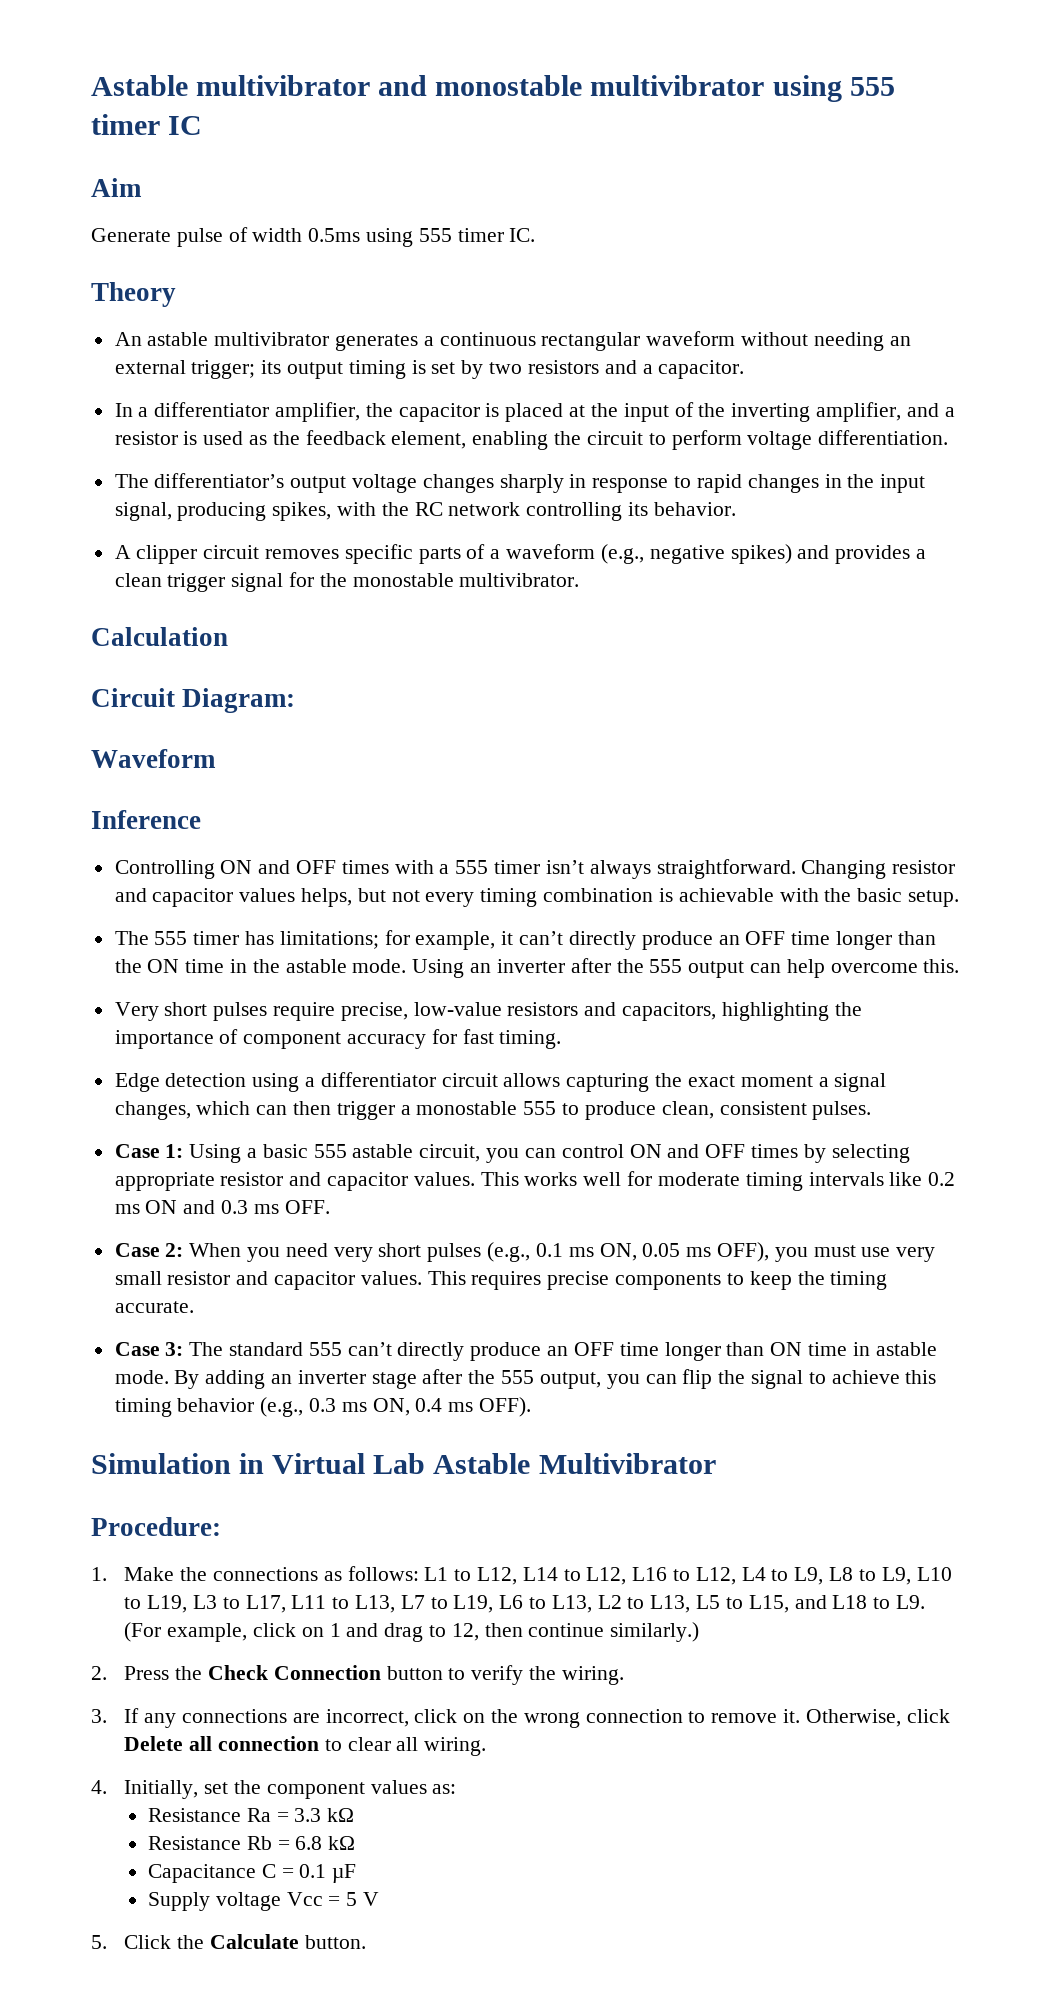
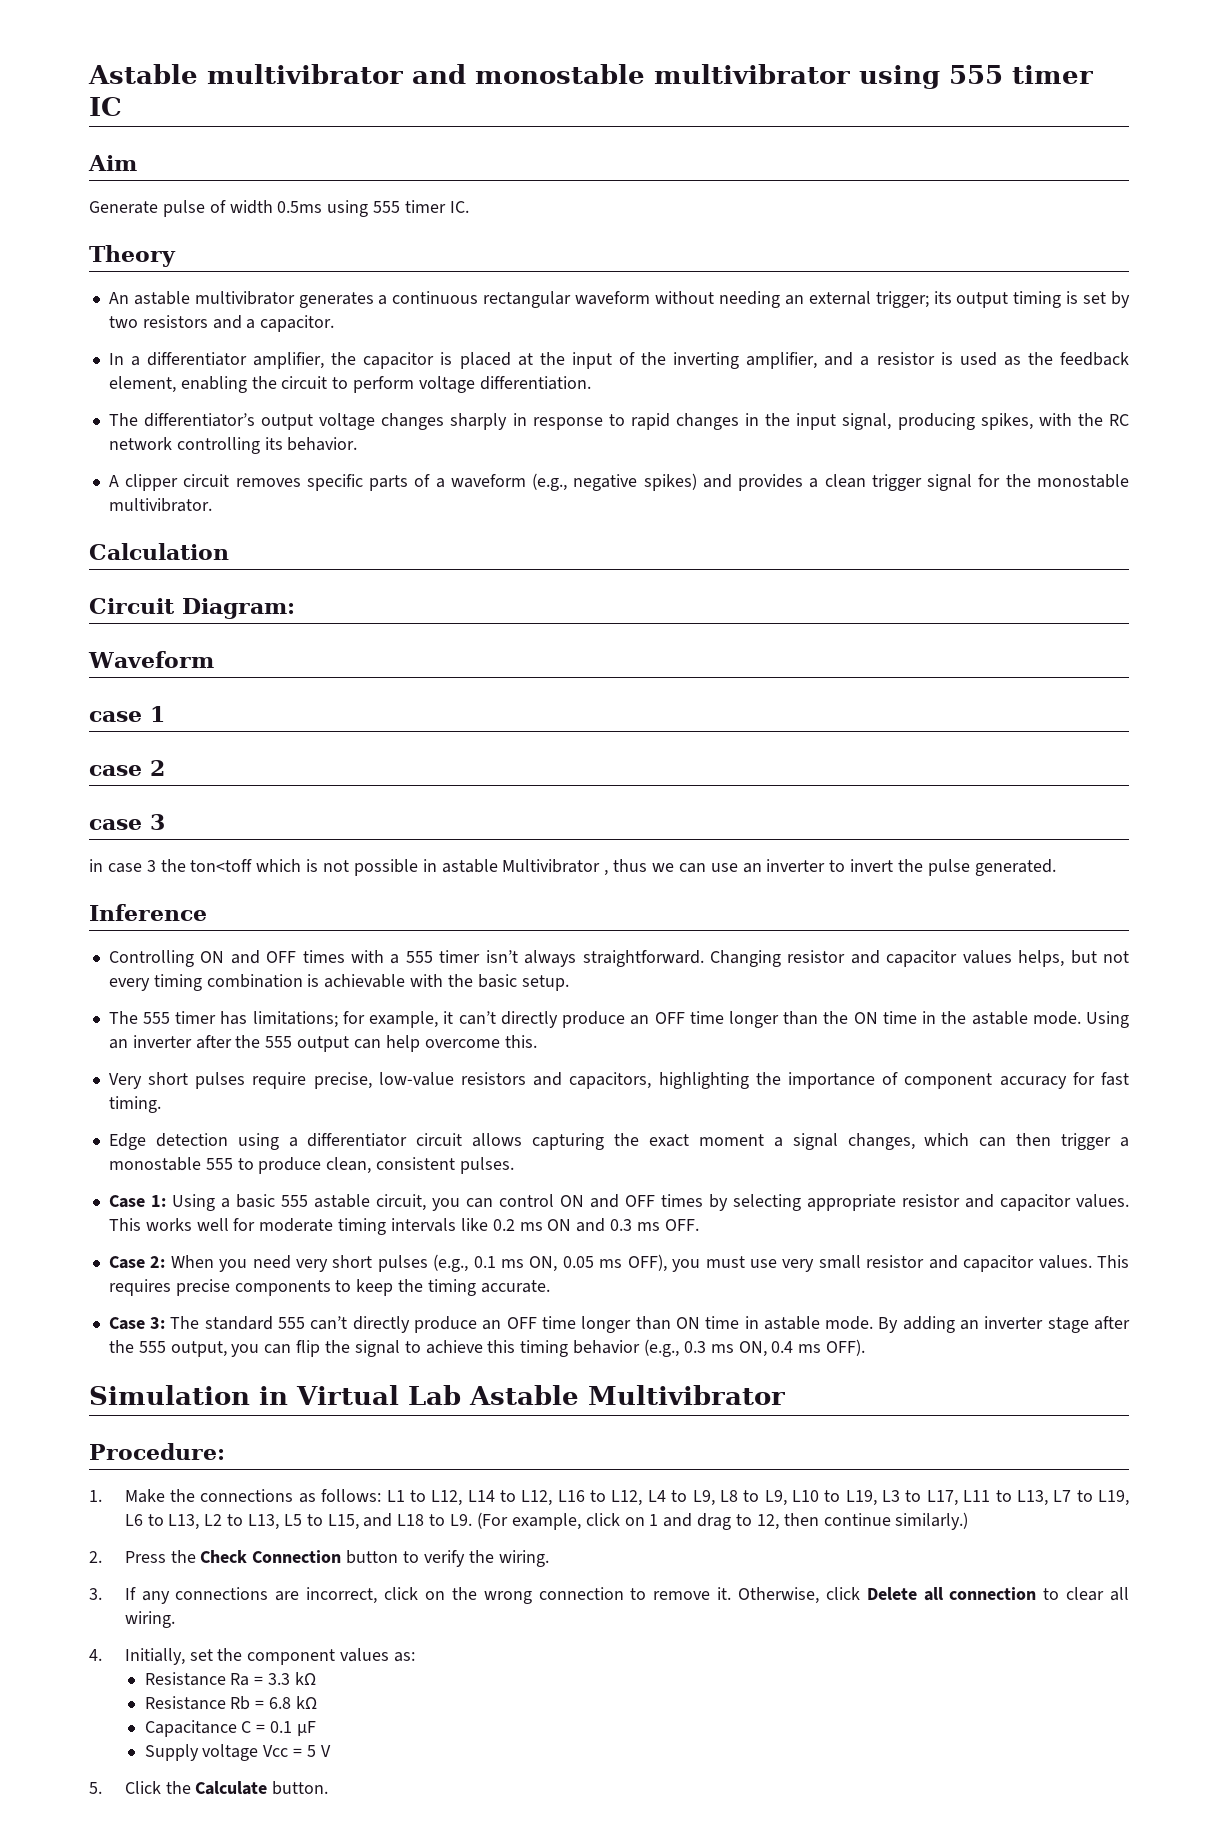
(216, 758) none -> [89,706,165,722] [89,760,165,776] [89,814,165,830] [89,859,1056,876] // case 1 // case 2 // case 3 // in case 3 the ton<toff which is not possible in astable Multivibrator , thus we can use an inverter to invert the pulse generated.

